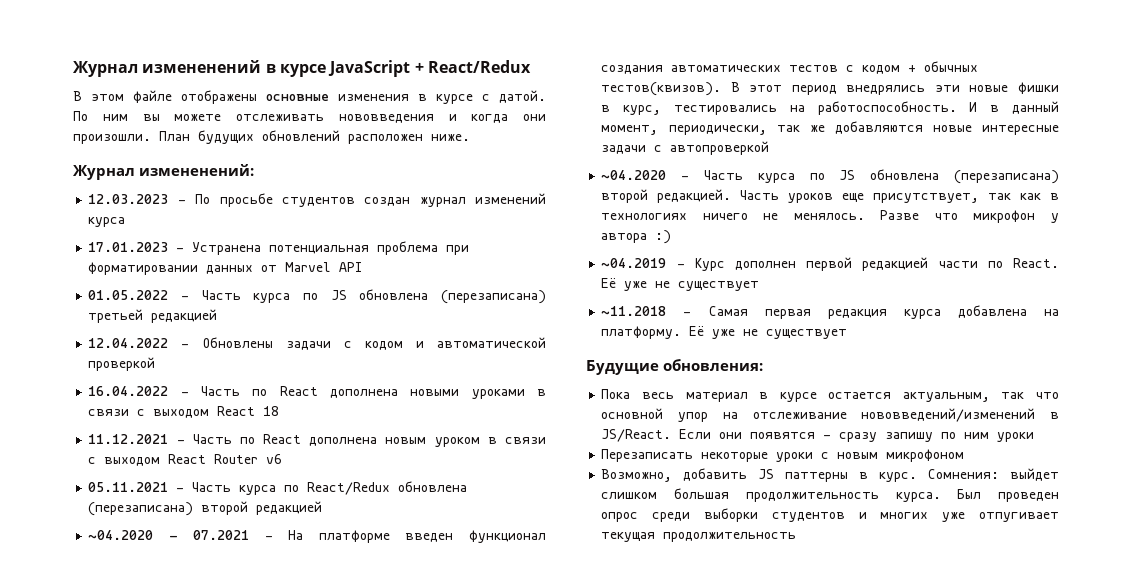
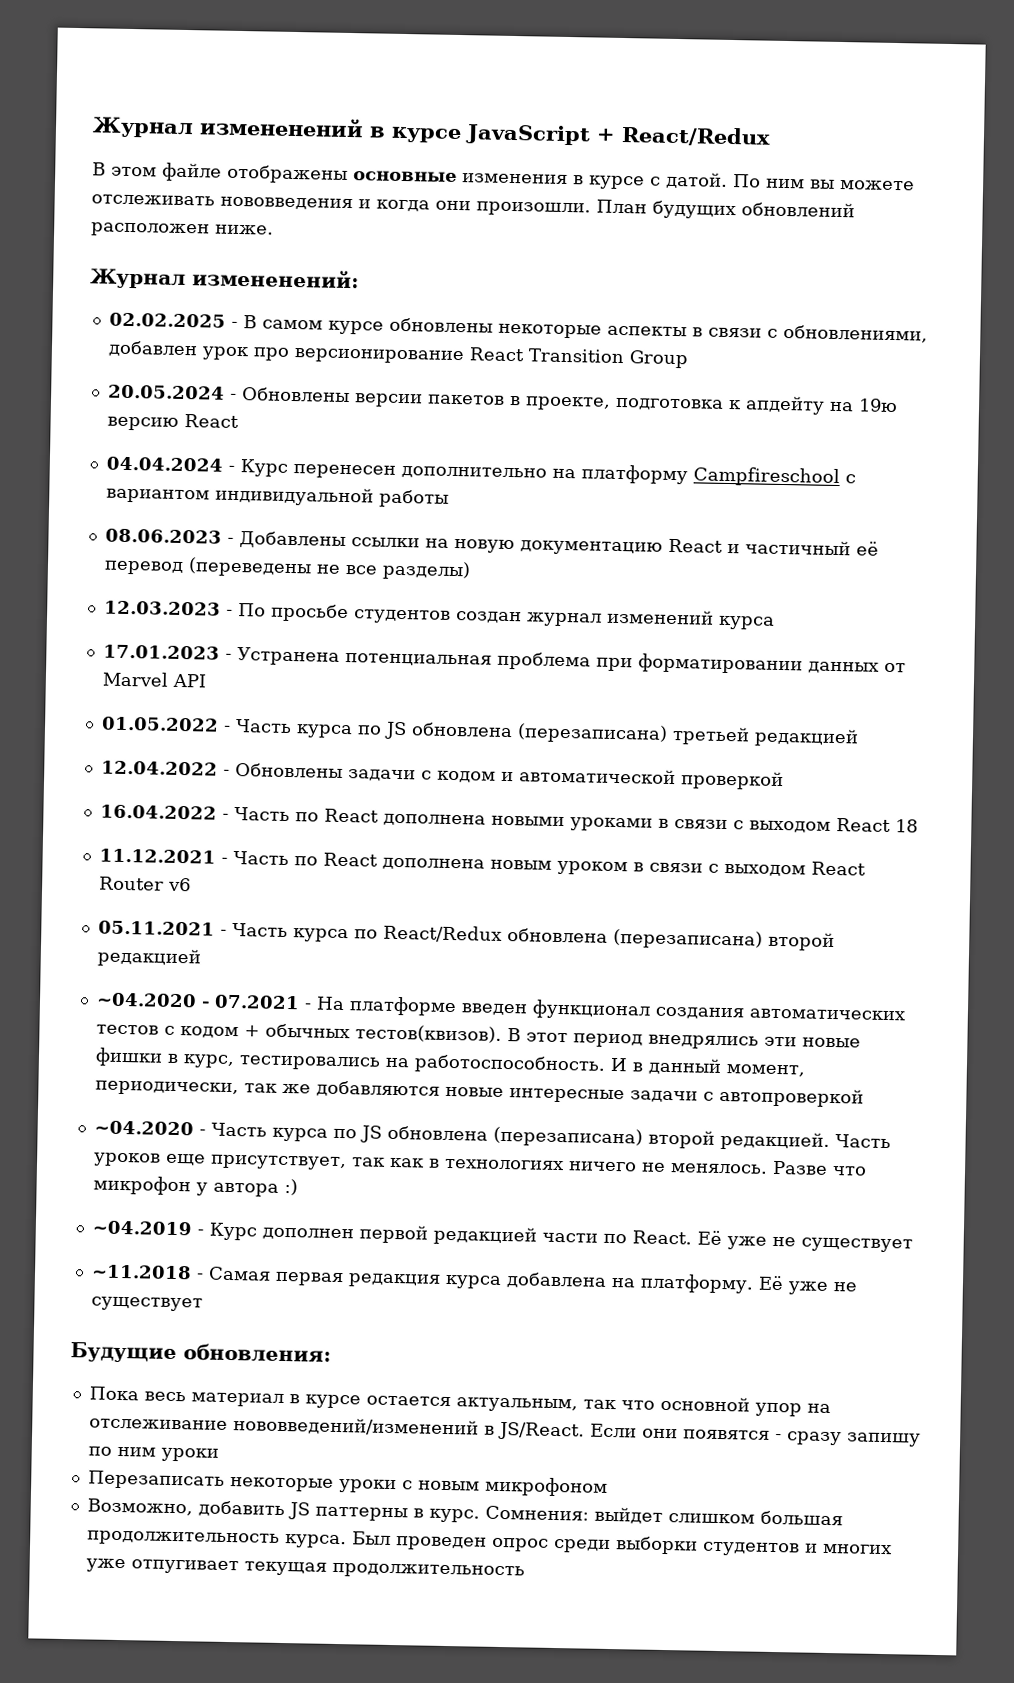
(255, 170) none -> [108,312,928,343] [107,340,689,369] [107,384,898,415] [106,414,239,431] [105,456,856,488] [105,485,449,508] [104,528,879,556] [103,557,471,581] // 02.02.2025 - В самом курсе обновлены некоторые аспекты в связи с обновлениями, добавлен урок про версионирование React Transition Group // 20.05.2024 - Обновлены версии пакетов в проекте, подготовка к апдейту на 19ю версию React // 04.04.2024 - Курс перенесен дополнительно на платформу Campfireschool с вариантом индивидуальной работы // 08.06.2023 - Добавлены ссылки на новую документацию React и частичный её перевод (переведены не все разделы)

